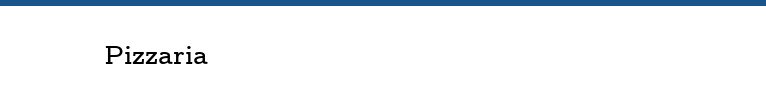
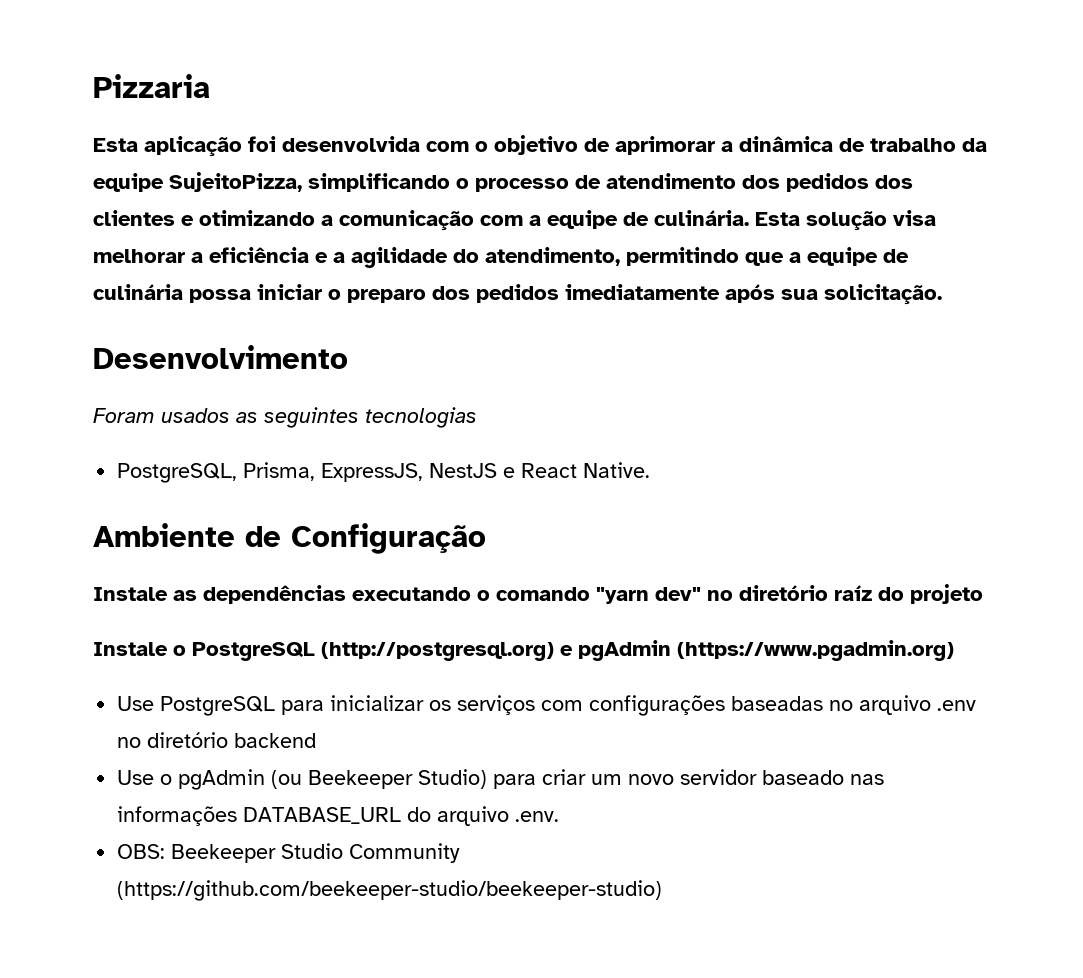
(208, 55) none -> [93,135,987,157] [93,172,913,192] [93,210,936,231] [93,247,909,268] [93,284,942,305] [93,345,348,369] [93,407,477,428] [117,462,651,483] [93,523,486,554] [93,584,983,604] [93,640,954,661] [117,695,977,716] [117,732,317,748] [117,769,885,790] [117,806,560,826] [117,843,461,863] [117,880,663,901] // Esta aplicação foi desenvolvida com o objetivo de aprimorar a dinâmica de trabalho da equipe SujeitoPizza, simplificando o processo de atendimento dos pedidos dos clientes e otimizando a comunicação com a equipe de culinária. Esta solução visa melhorar a eficiência e a agilidade do atendimento, permitindo que a equipe de culinária possa iniciar o preparo dos pedidos imediatamente após sua solicitação. // Desenvolvimento // Foram usados as seguintes tecnologias // PostgreSQL, Prisma, ExpressJS, NestJS e React Native. // Ambiente de Configuração // Instale as dependências executando o comando "yarn dev" no diretório raíz do projeto // Instale o PostgreSQL (http://postgresql.org) e pgAdmin (https://www.pgadmin.org) // Use PostgreSQL para inicializar os serviços com configurações baseadas no arquivo .env no diretório backend // Use o pgAdmin (ou Beekeeper Studio) para criar um novo servidor baseado nas informações DATABASE_URL do arquivo .env. // OBS: Beekeeper Studio Community (https://github.com/beekeeper-studio/beekeeper-studio)

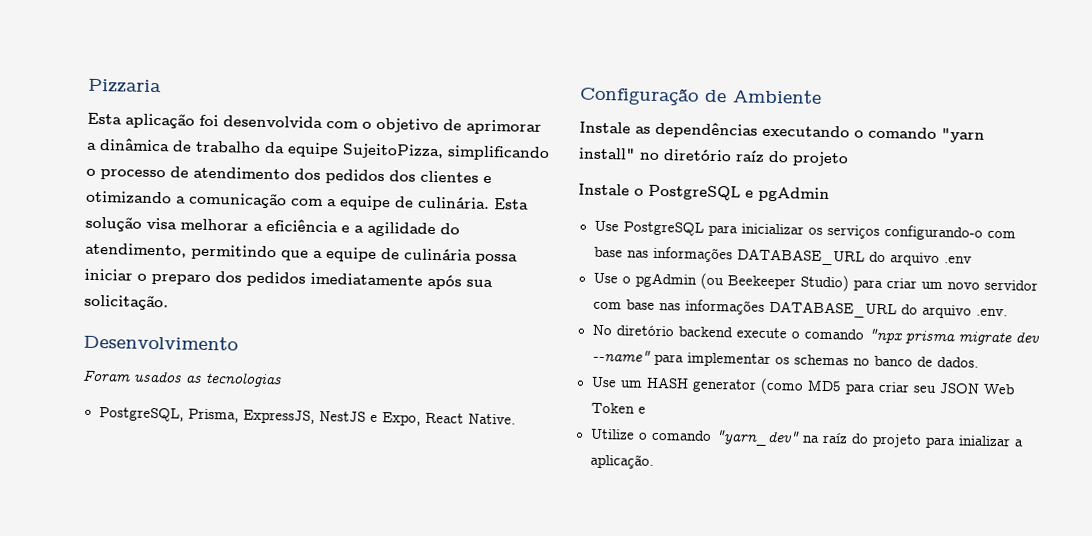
[264,407,359,428] seguintes -> (202, 379) none
(516, 472) none -> [381,412,421,426] Expo,
(651, 470) none -> [579,86,727,106] Configuração de
[245,523,486,554] de Configuração -> (822, 96) none
[655,587,701,601] dev" -> [578,147,636,160] install"
[321,642,554,661] (http://postgresql.org) -> (741, 192) none
[677,640,954,661] (https://www.pgadmin.org) -> (830, 194) none
[541,695,854,716] com configurações baseadas no -> [883,225,1016,241] [593,246,886,266] configurando-o com base nas informações DATABASE_URL do
[117,732,317,748] no diretório backend -> (972, 260) none
[762,770,845,785] baseado -> [592,299,655,310] com base
[117,843,461,863] [117,880,663,901] OBS: Beekeeper Studio Community (https://github.com/beekeeper-studio/beekeeper-studio) -> [591,324,1039,346] [591,349,979,368] [590,376,1015,395] [590,402,646,414] [589,428,1024,449] [589,453,654,469] No diretório backend execute o comando "npx prisma migrate dev --name" para implementar os schemas no banco de dados. // Use um HASH generator (como MD5 para criar seu JSON Web Token e // Utilize o comando "yarn_dev" na raíz do projeto para inializar a aplicação.

